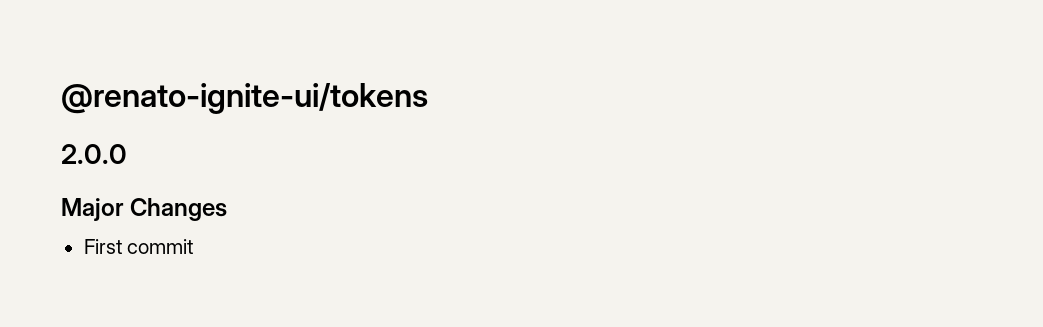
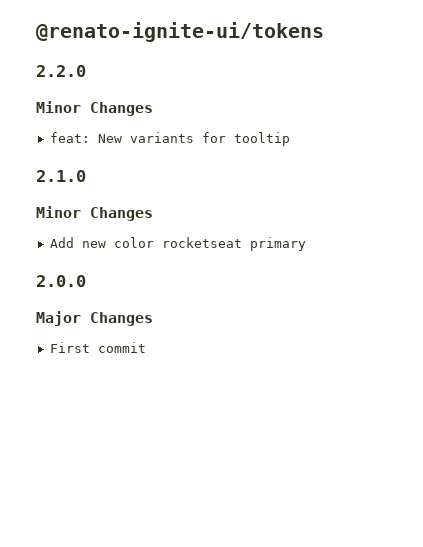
(428, 98) none -> [36,65,86,77] [36,101,153,116] [49,132,290,146] [36,170,86,182] [36,206,153,221] [49,237,306,251] // 2.2.0 // Minor Changes // feat: New variants for tooltip // 2.1.0 // Minor Changes // Add new color rocketseat primary

